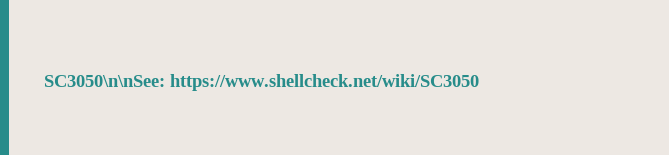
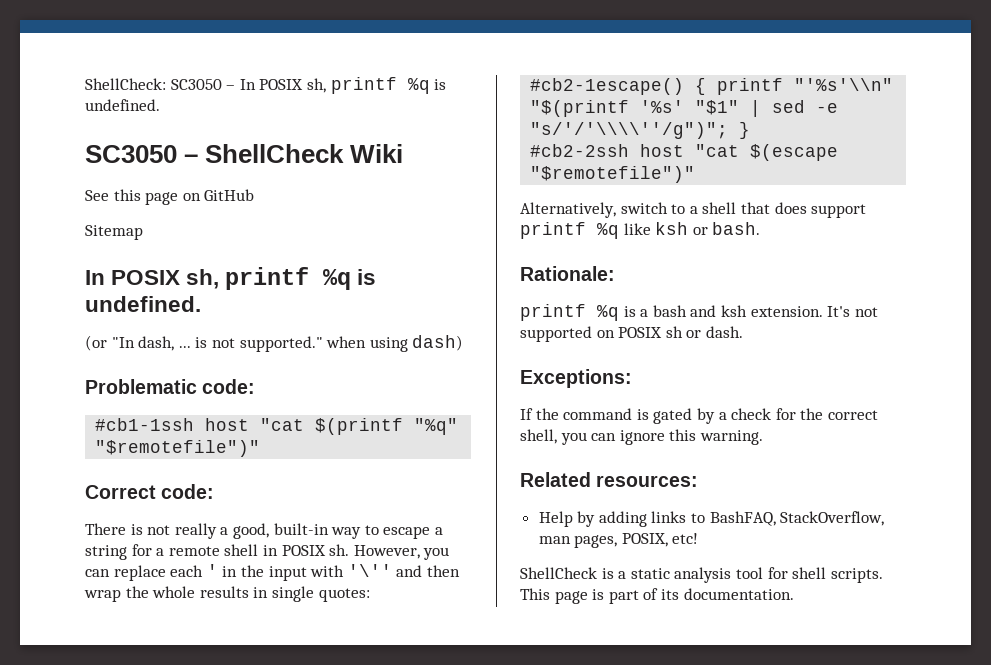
[44,74,479,91] SC3050\n\nSee: https://www.shellcheck.net/wiki/SC3050 -> [85,77,447,94] [85,99,160,111] [85,144,404,163] [85,189,255,205] [85,225,143,240] [85,267,377,290] [85,296,201,312] [85,335,464,352] [85,379,256,394] [95,418,459,435] [95,440,261,457] [85,484,215,499] [85,523,443,539] [85,544,450,560] [85,564,460,581] [84,586,370,602] [530,78,894,95] [530,100,839,117] [530,122,751,139] [530,144,839,161] [530,166,696,183] [520,202,867,218] [520,222,761,239] [520,266,615,281] [520,304,878,321] [520,326,743,342] [520,369,632,388] [520,408,878,424] [520,429,763,445] [520,472,699,487] [538,511,885,527] [538,533,699,548] [520,567,883,583] [520,588,794,604] ShellCheck: SC3050 – In POSIX sh, printf %q is undefined. // SC3050 – ShellCheck Wiki // See this page on GitHub // Sitemap // In POSIX sh, printf %q is undefined. // (or "In dash, ... is not supported." when using dash) // Problematic code: // #cb1-1ssh host "cat $(printf "%q" "$remotefile")" // Correct code: // There is not really a good, built-in way to escape a string for a remote shell in POSIX sh. However, you can replace each ' in the input with '\'' and then wrap the whole results in single quotes: // #cb2-1escape() { printf "'%s'\\n" "$(printf '%s' "$1" | sed -e "s/'/'\\\\''/g")"; } // #cb2-2ssh host "cat $(escape "$remotefile")" // Alternatively, switch to a shell that does support printf %q like ksh or bash. // Rationale: // printf %q is a bash and ksh extension. It's not supported on POSIX sh or dash. // Exceptions: // If the command is gated by a check for the correct shell, you can ignore this warning. // Related resources: // Help by adding links to BashFAQ, StackOverflow, man pages, POSIX, etc! // ShellCheck is a static analysis tool for shell scripts. This page is part of its documentation.

